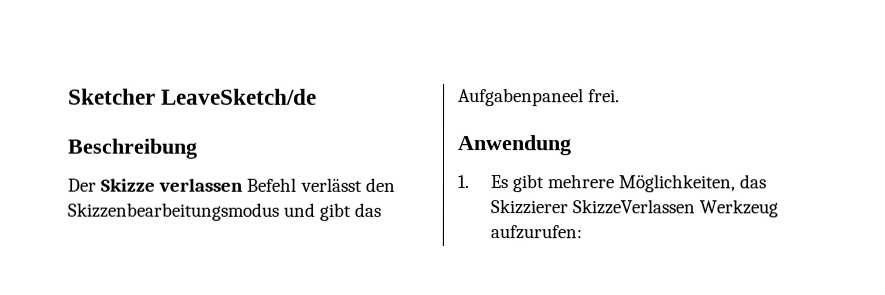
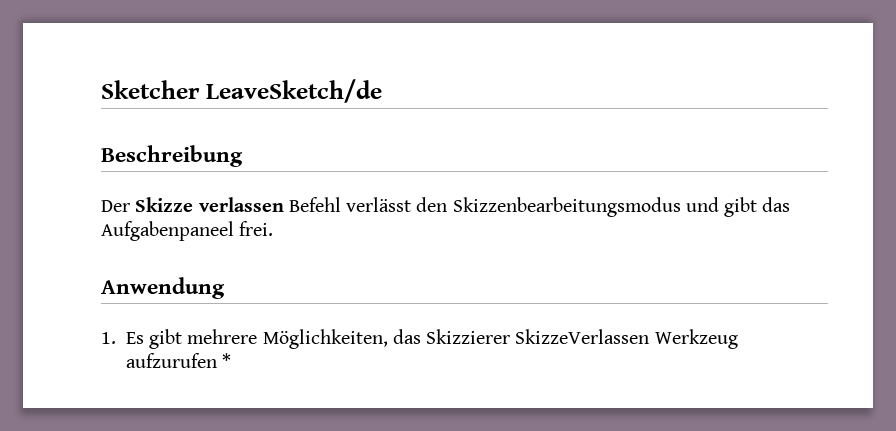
[489,225,582,240] aufzurufen: -> [125,353,232,368] aufzurufen *

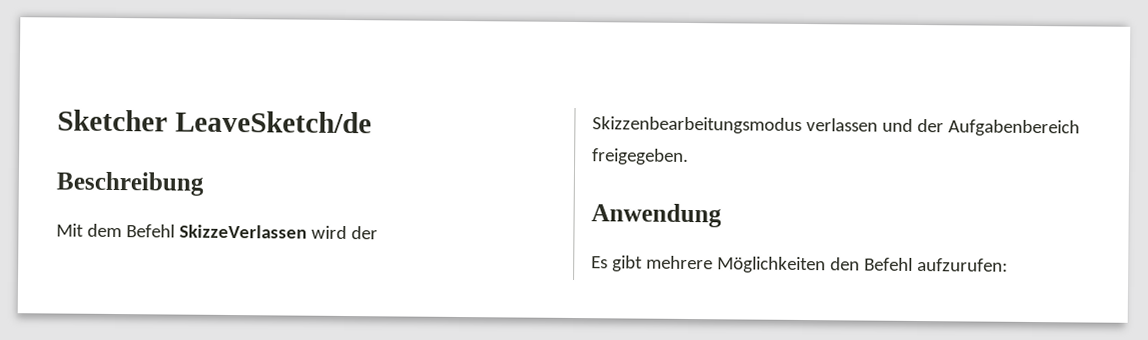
[101,197,791,217] [101,221,274,241] Der Skizze verlassen Befehl verlässt den Skizzenbearbeitungsmodus und gibt das Aufgabenpaneel frei. -> [56,223,378,240] [592,116,1080,137] [592,148,689,165] Mit dem Befehl SkizzeVerlassen wird der Skizzenbearbeitungsmodus verlassen und der Aufgabenbereich freigegeben.
[101,332,116,344] 1. -> (722, 215) none
[262,329,738,349] [125,353,232,368] Möglichkeiten, das Skizzierer SkizzeVerlassen Werkzeug aufzurufen * -> [716,256,1008,274] Möglichkeiten den Befehl aufzurufen:

